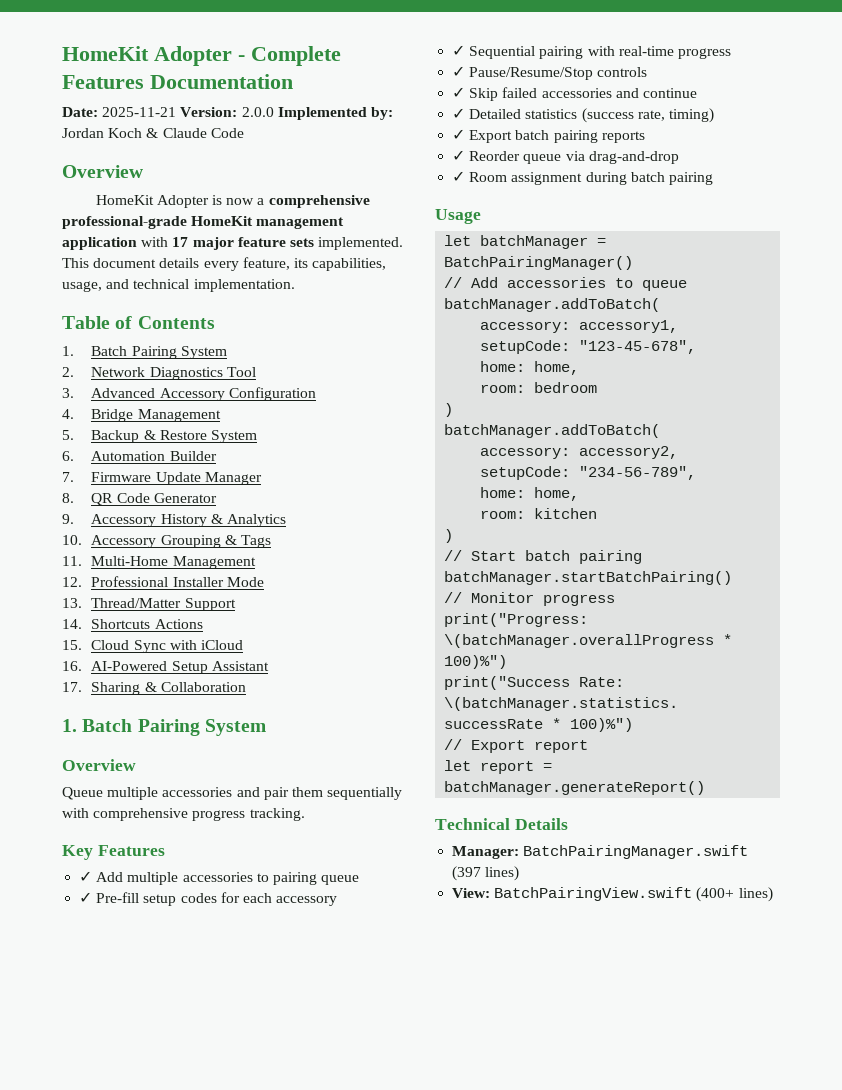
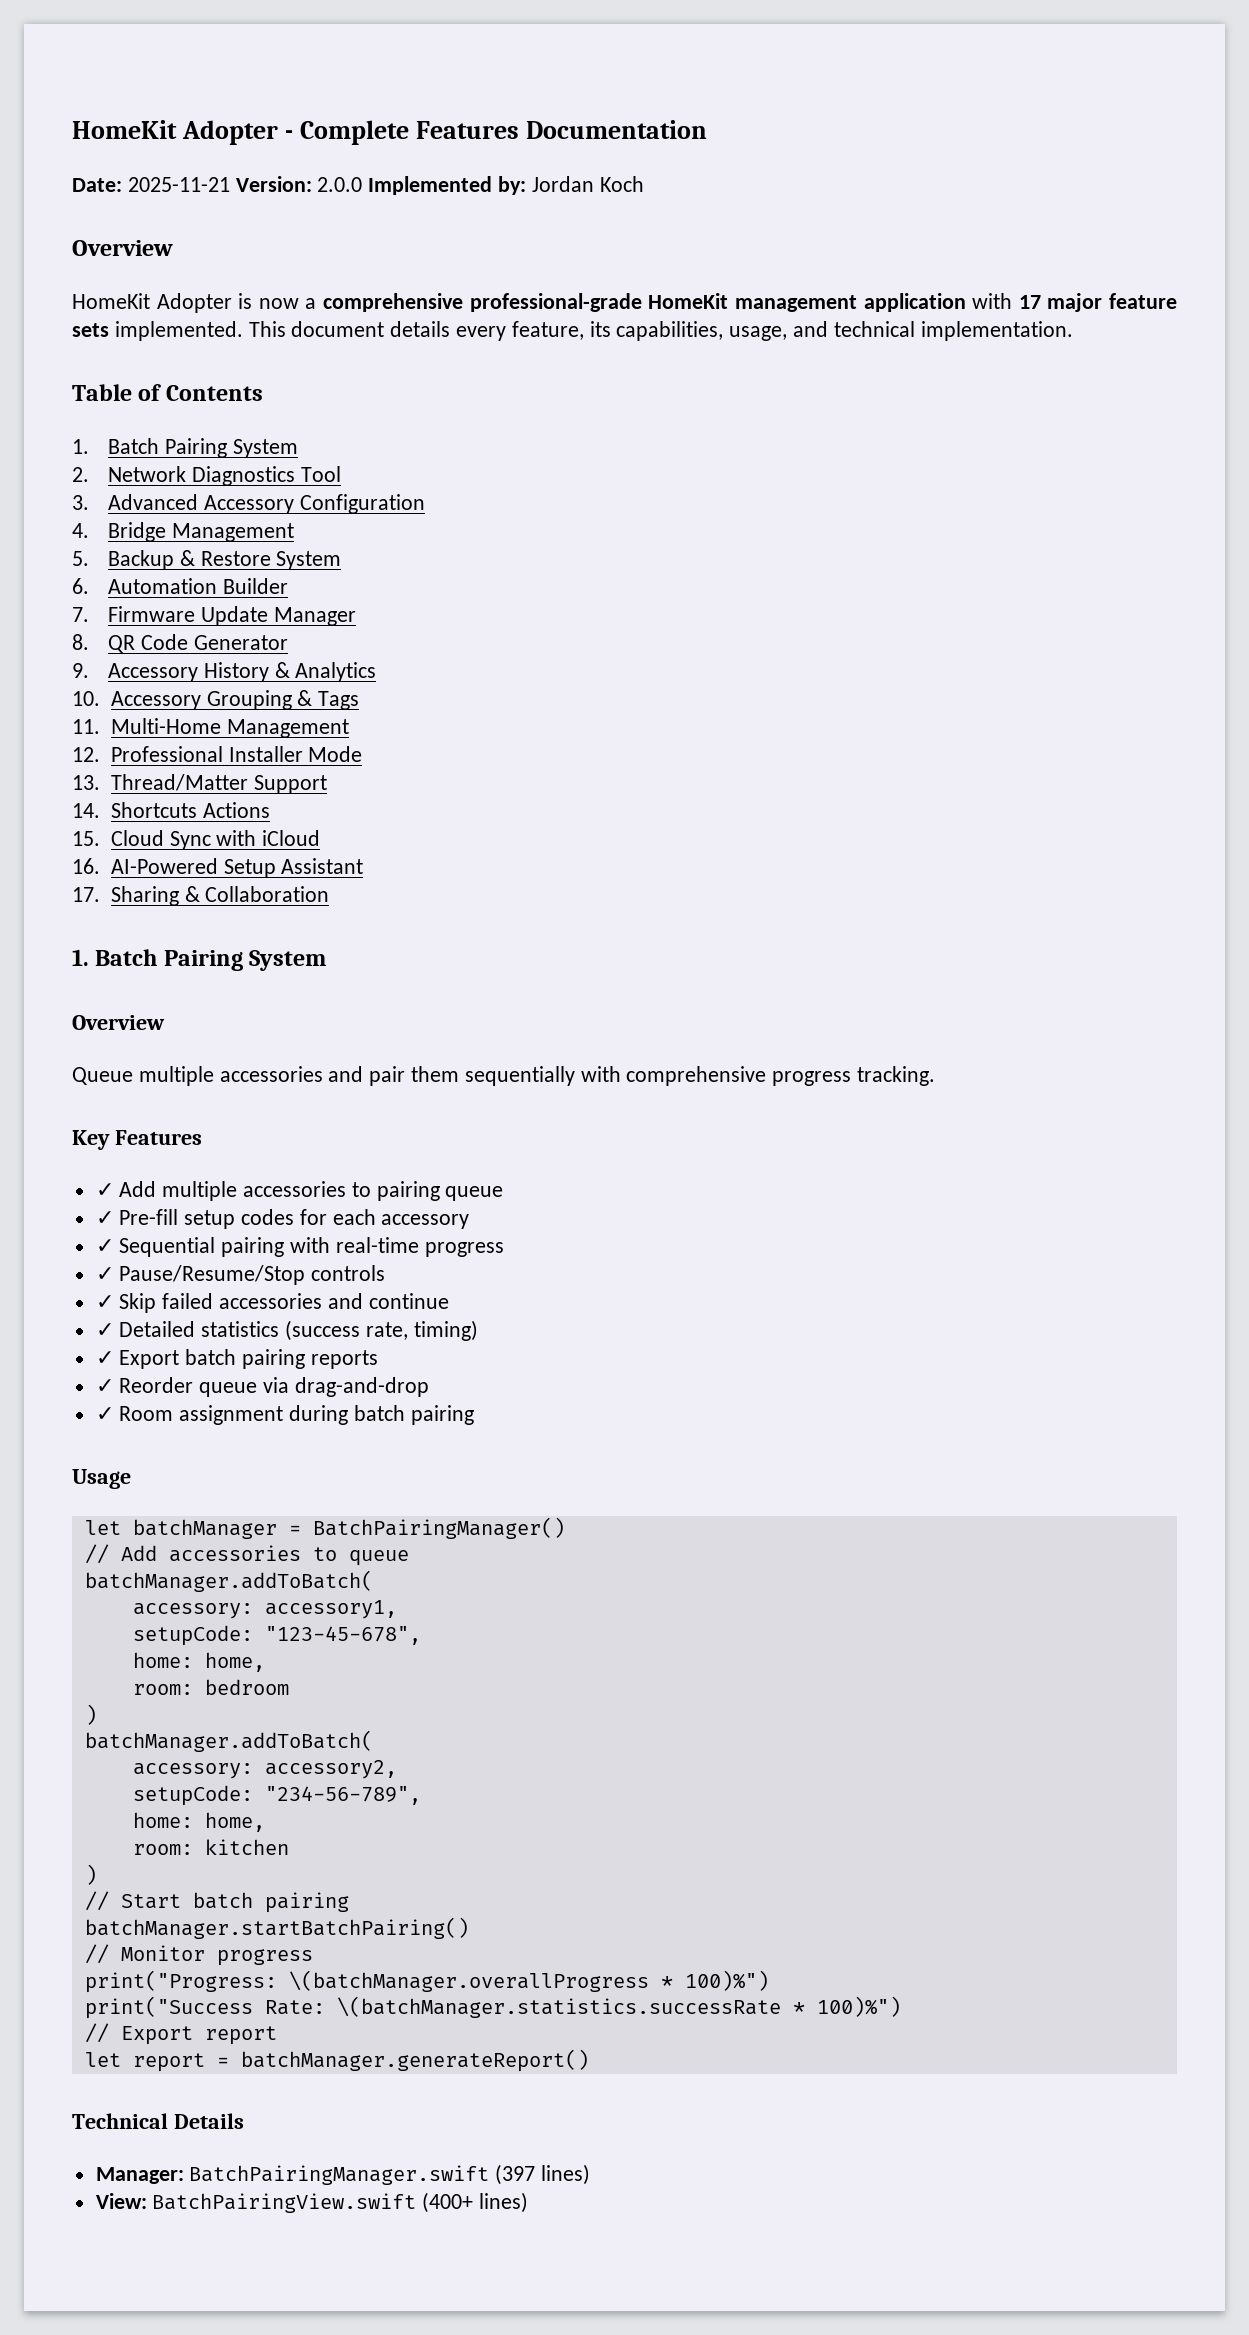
[146,128,244,138] & Claude Code -> (644, 184) none

